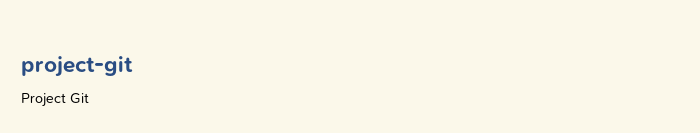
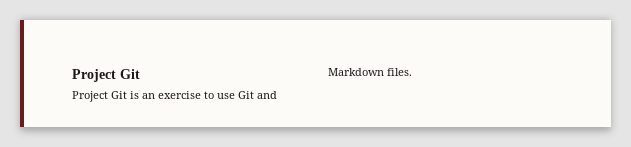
[21,56,133,77] [21,93,89,107] project-git // Project Git -> [72,69,140,82] [72,91,277,102] [328,68,412,76] Project Git // Project Git is an exercise to use Git and Markdown files.

